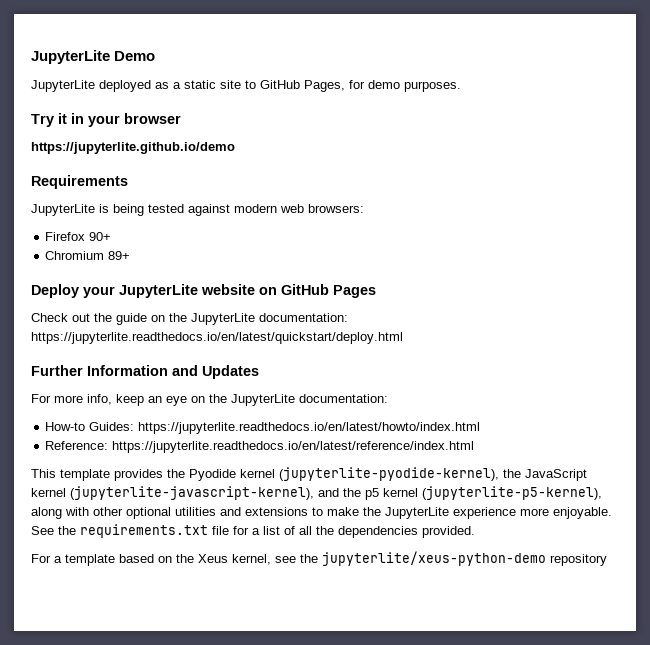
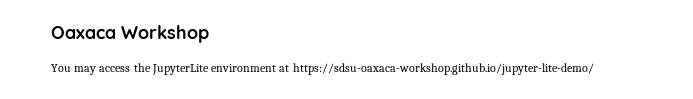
[31,50,156,64] [31,80,461,92] [31,113,181,127] [31,142,235,154] [31,175,128,189] [31,204,364,216] [45,232,112,241] [45,251,131,260] [31,284,376,298] [31,313,348,325] [31,332,403,344] [31,365,259,379] [31,394,388,406] [45,422,481,434] [45,441,475,453] [31,467,587,481] [31,486,602,500] [31,507,612,519] [31,524,475,538] [31,551,607,566] JupyterLite Demo // JupyterLite deployed as a static site to GitHub Pages, for demo purposes. // Try it in your browser // https://jupyterlite.github.io/demo // Requirements // JupyterLite is being tested against modern web browsers: // Firefox 90+ // Chromium 89+ // Deploy your JupyterLite website on GitHub Pages // Check out the guide on the JupyterLite documentation: https://jupyterlite.readthedocs.io/en/latest/quickstart/deploy.html // Further Information and Updates // For more info, keep an eye on the JupyterLite documentation: // How-to Guides: https://jupyterlite.readthedocs.io/en/latest/howto/index.html // Reference: https://jupyterlite.readthedocs.io/en/latest/reference/index.html // This template provides the Pyodide kernel (jupyterlite-pyodide-kernel), the JavaScript kernel (jupyterlite-javascript-kernel), and the p5 kernel (jupyterlite-p5-kernel), along with other optional utilities and extensions to make the JupyterLite experience more enjoyable. See the requirements.txt file for a list of all the dependencies provided. // For a template based on the Xeus kernel, see the jupyterlite/xeus-python-demo repository -> [51,25,209,43] [51,63,594,75] Oaxaca Workshop // You may access the JupyterLite environment at https://sdsu-oaxaca-workshop.github.io/jupyter-lite-demo/

